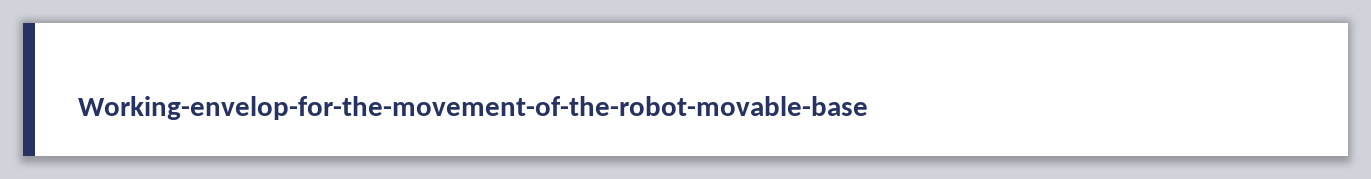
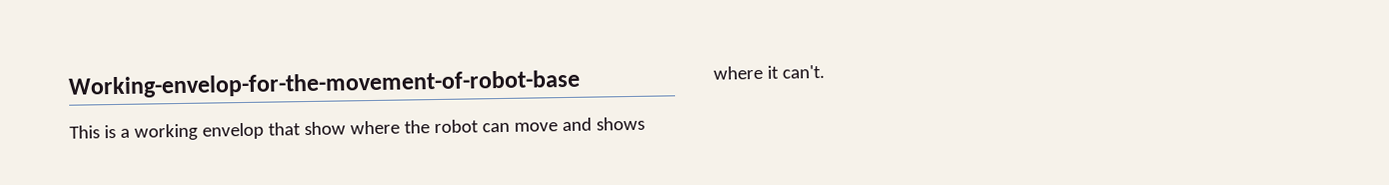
[78,96,868,120] Working-envelop-for-the-movement-of-the-robot-movable-base -> [68,69,580,99] [69,116,645,141] [713,64,825,80] Working-envelop-for-the-movement-of-robot-base // This is a working envelop that show where the robot can move and shows where it can't.

